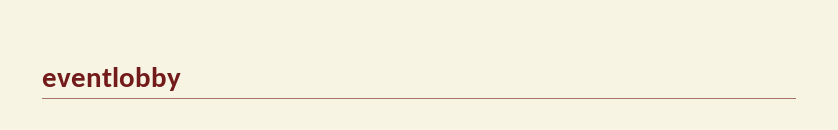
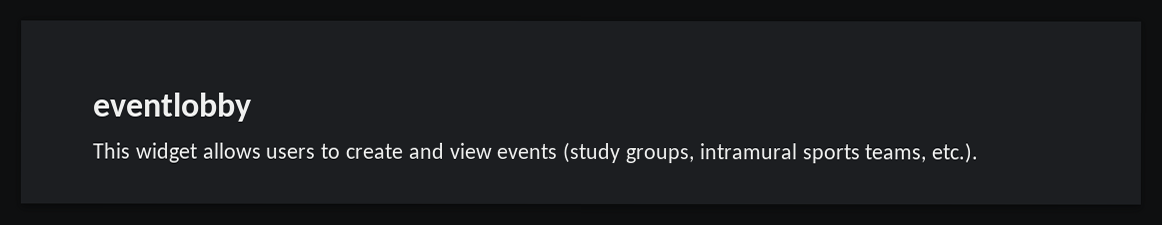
(181, 79) none -> [92,141,979,164] // This widget allows users to create and view events (study groups, intramural sports teams, etc.).

